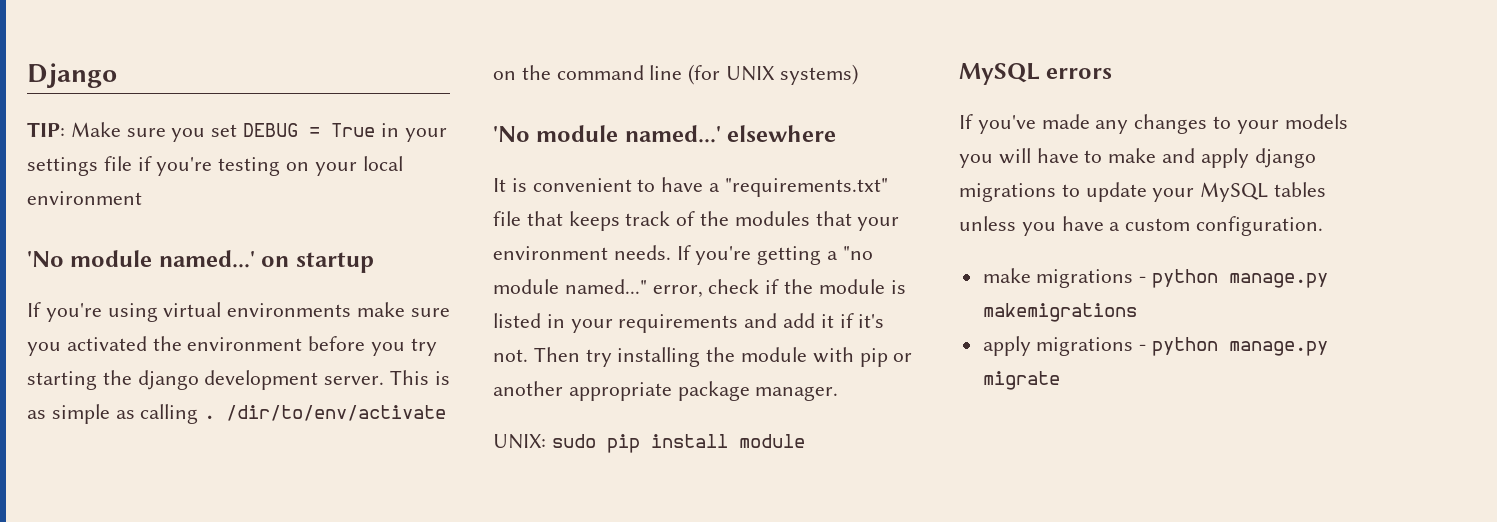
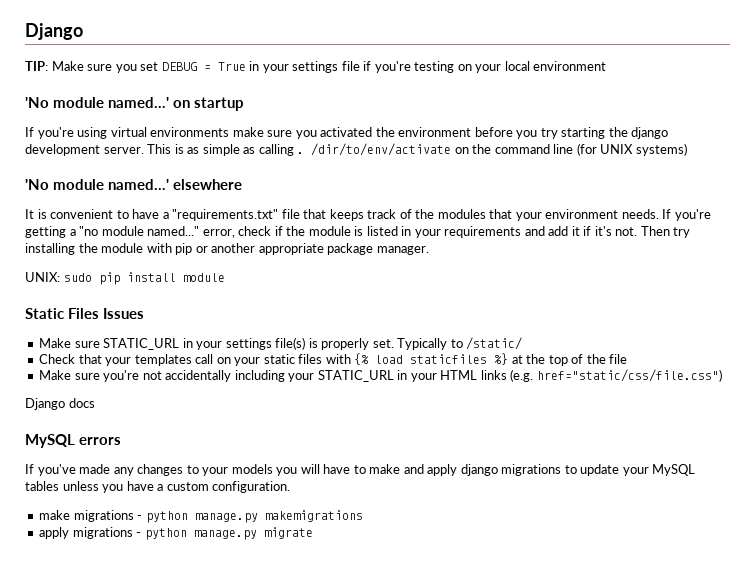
(805, 441) none -> [25,308,145,319] [39,337,523,350] [39,353,628,366] [39,369,722,382] [25,398,95,410] // Static Files Issues // Make sure STATIC_URL in your settings file(s) is properly set. Typically to /static/ // Check that your templates call on your static files with {% load staticfiles %} at the top of the file // Make sure you're not accidentally including your STATIC_URL in your HTML links (e.g. href="static/css/file.css") // Django docs

